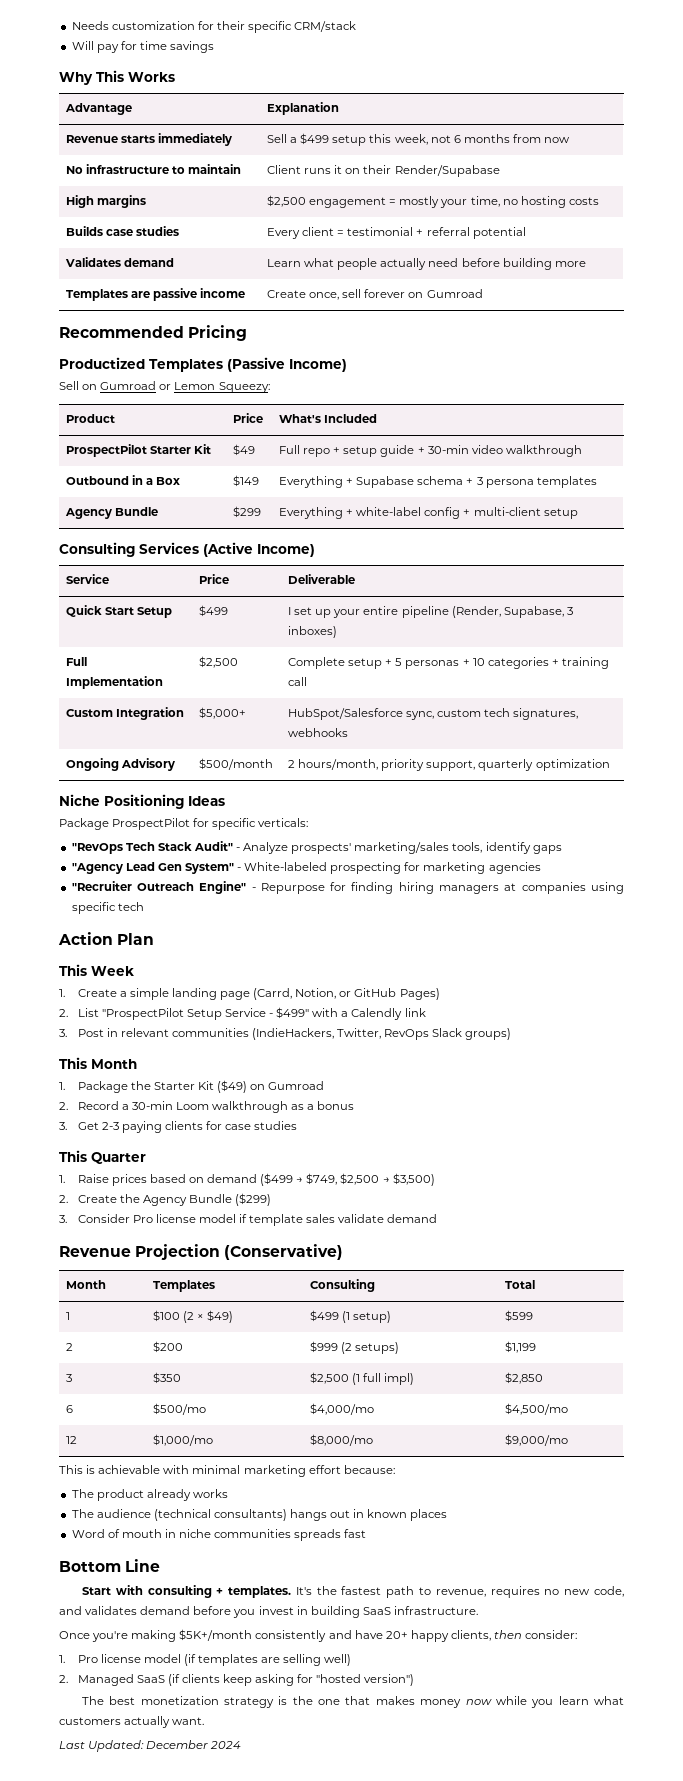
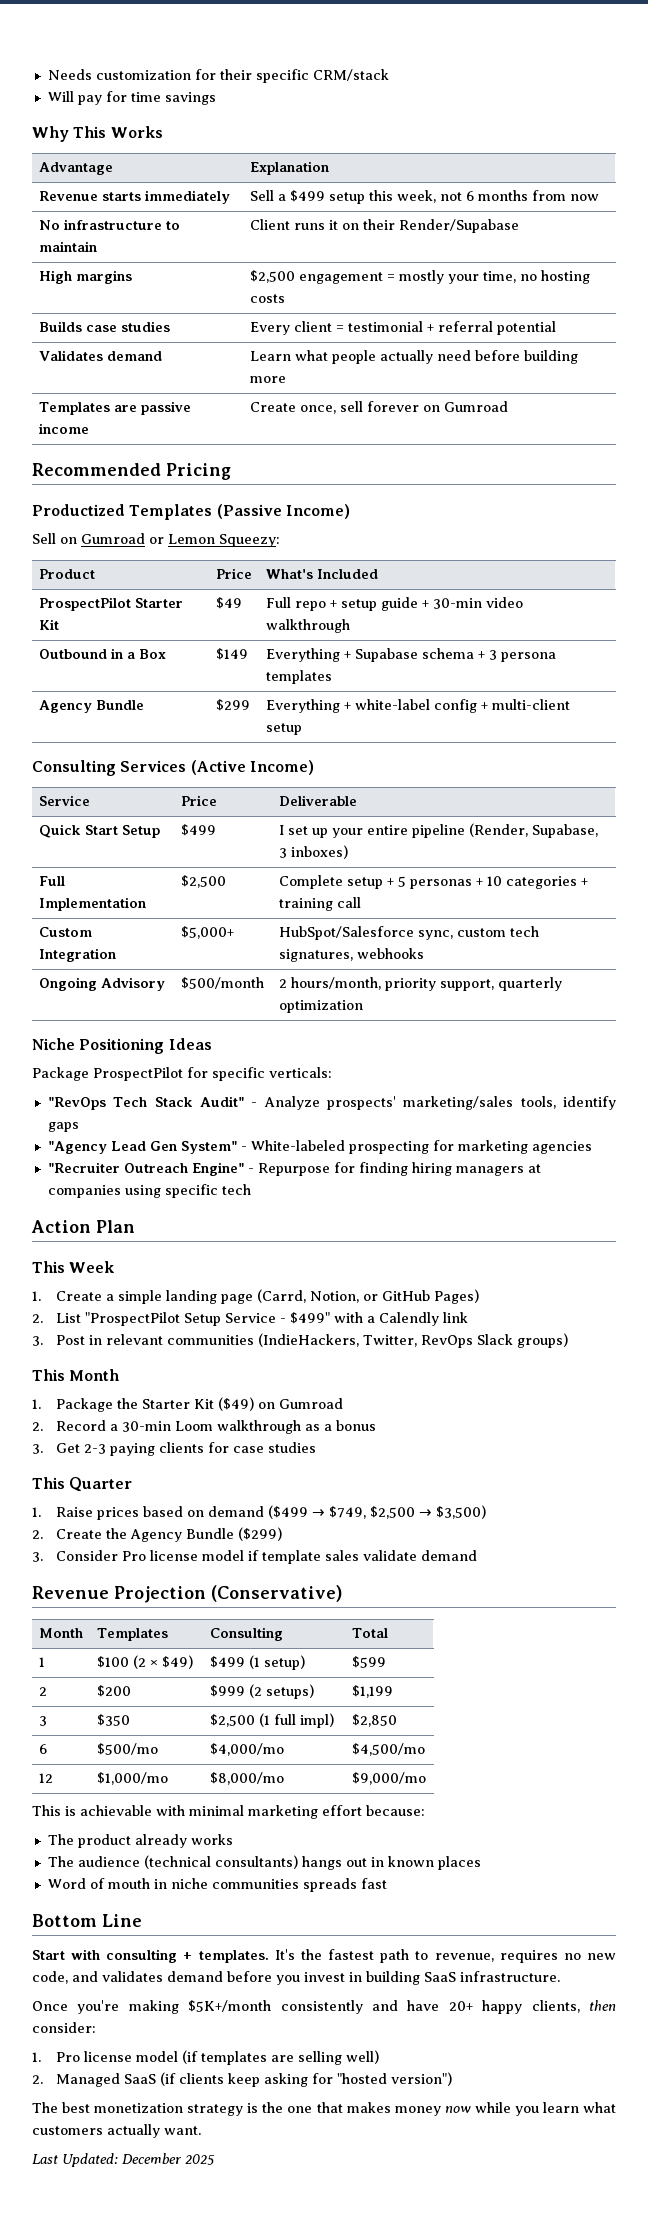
[210,1741,242,1749] 2024 -> [185,2154,215,2165] 2025

